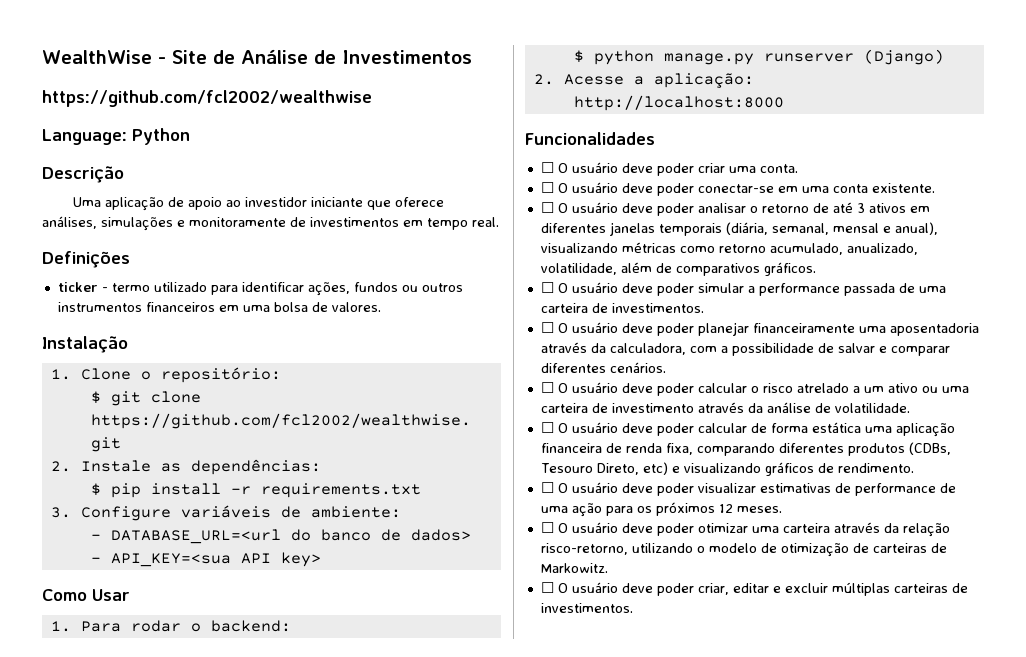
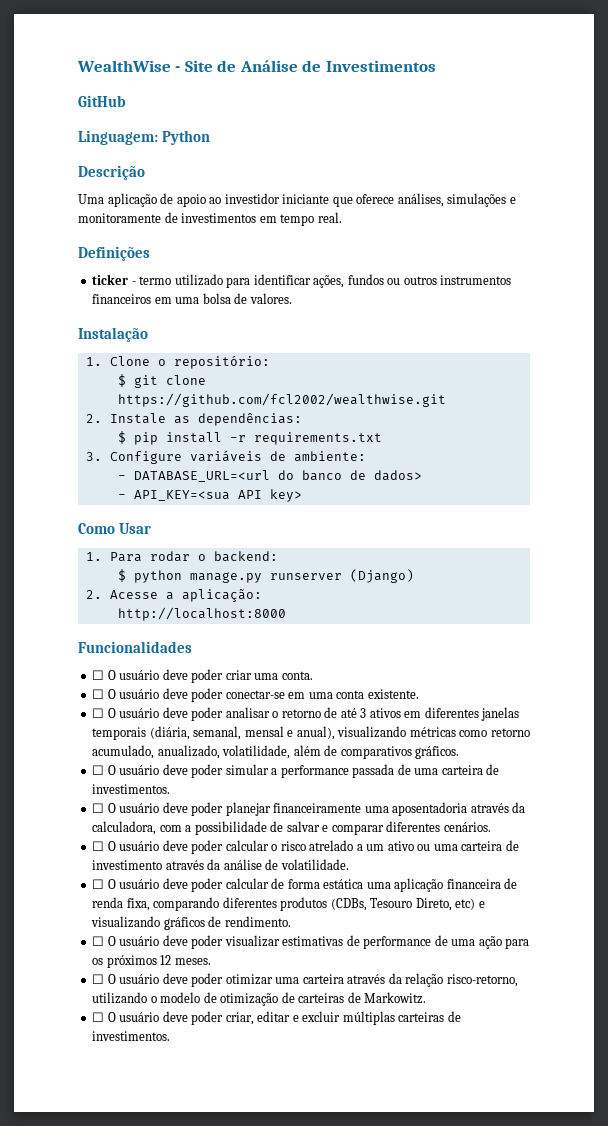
[42,90,372,107] [42,129,127,145] https://github.com/fcl2002/wealthwise // Language: -> [78,95,126,107] [78,130,158,145] GitHub // Linguagem:

